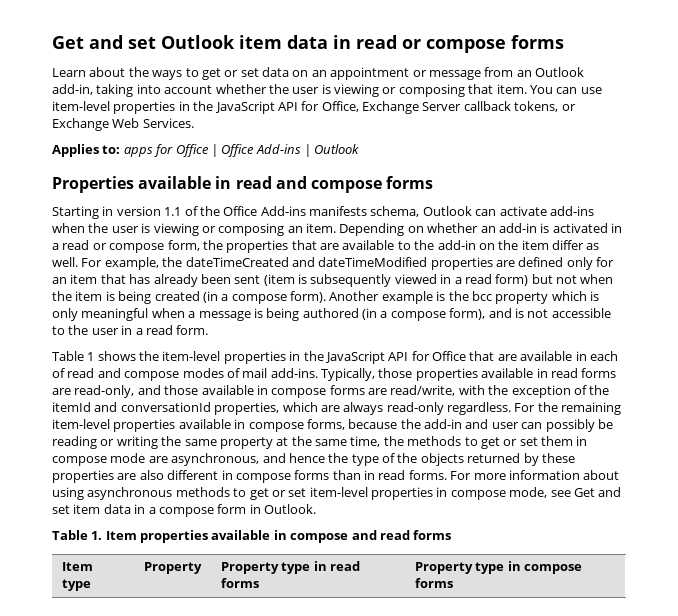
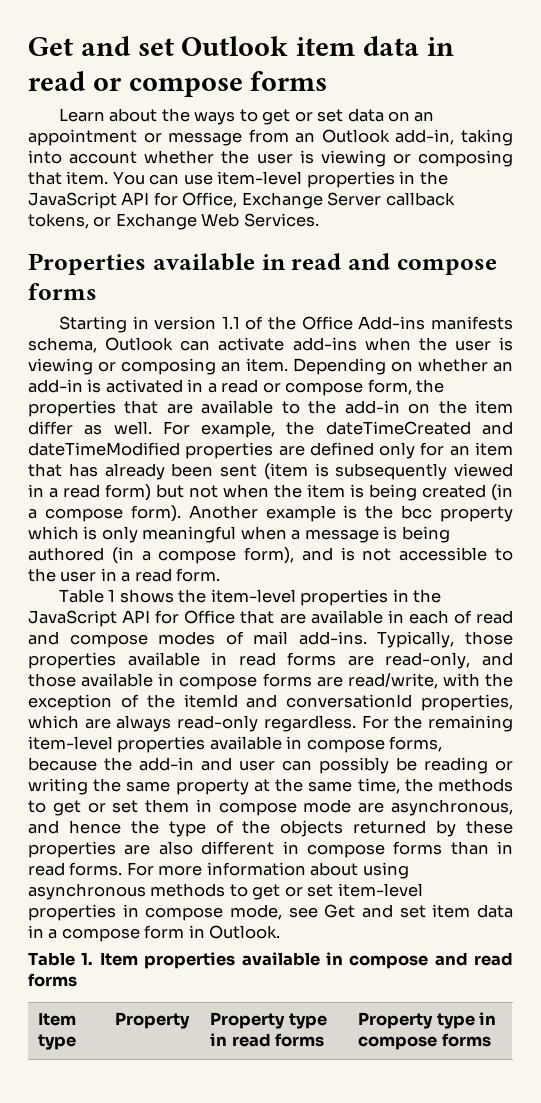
[52,144,360,157] // Applies to: apps for Office | Office Add-ins | Outlook -> (319, 220) none

